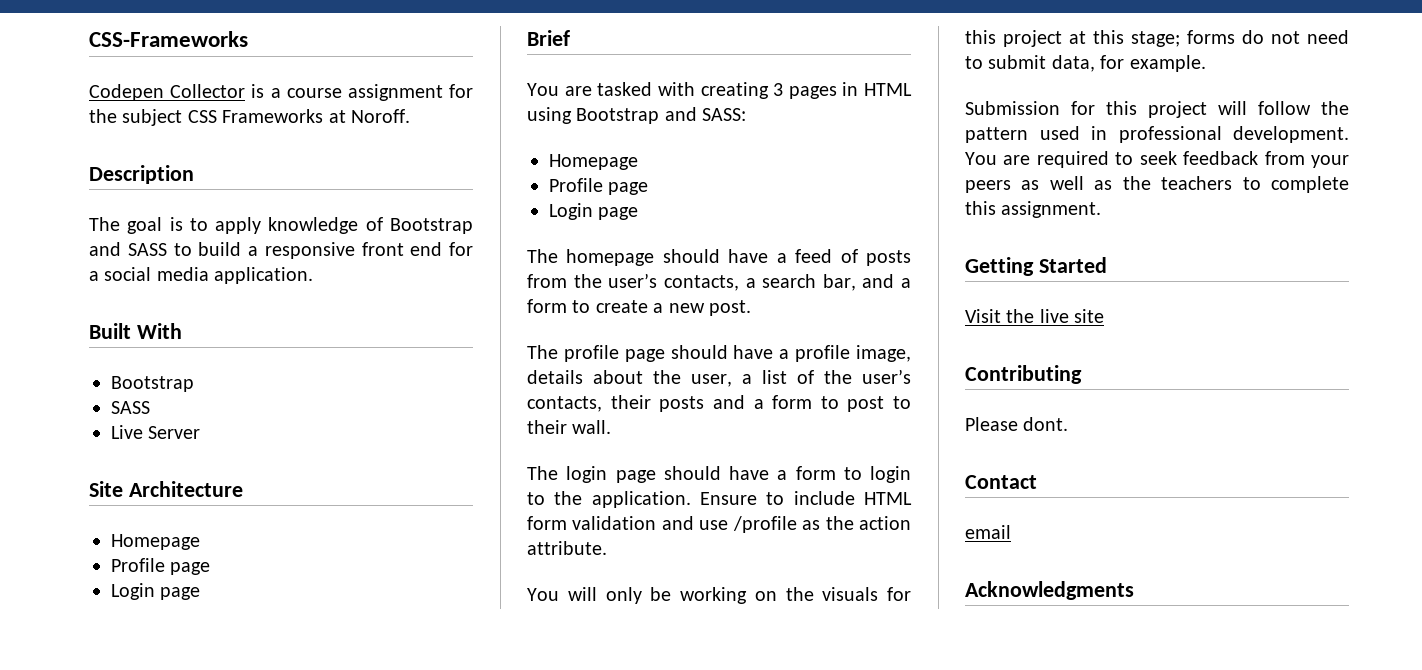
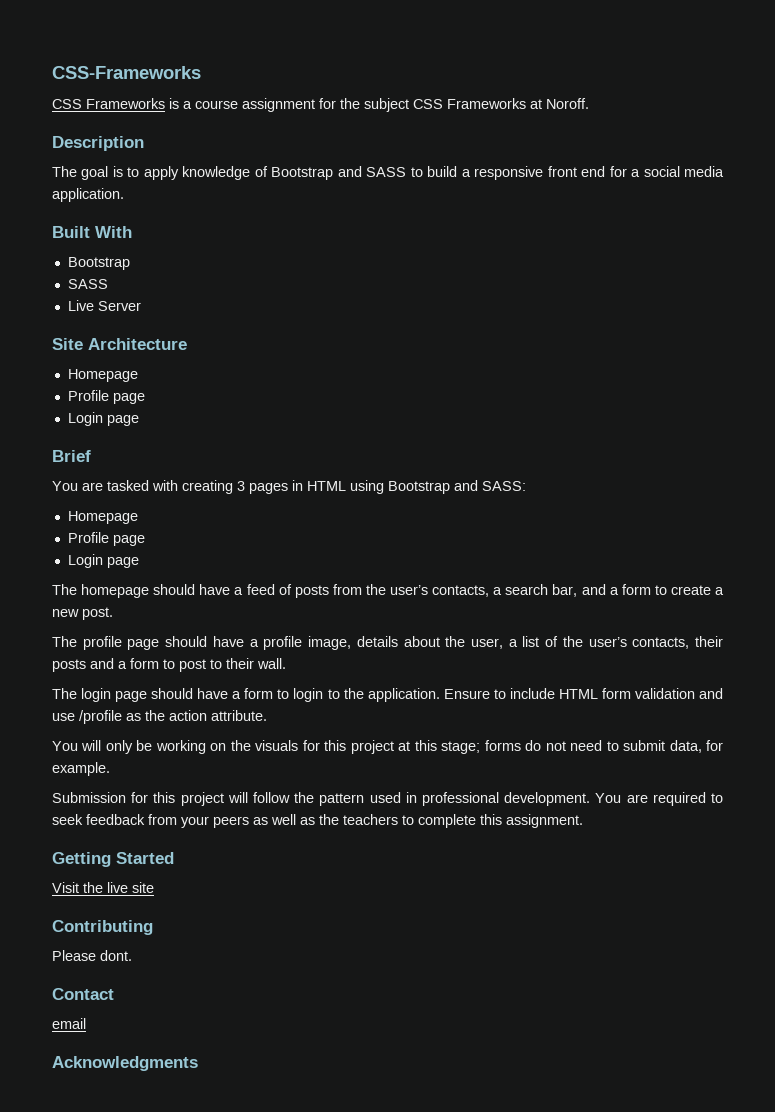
[89,84,246,101] Codepen Collector -> [52,98,165,109] CSS Frameworks

